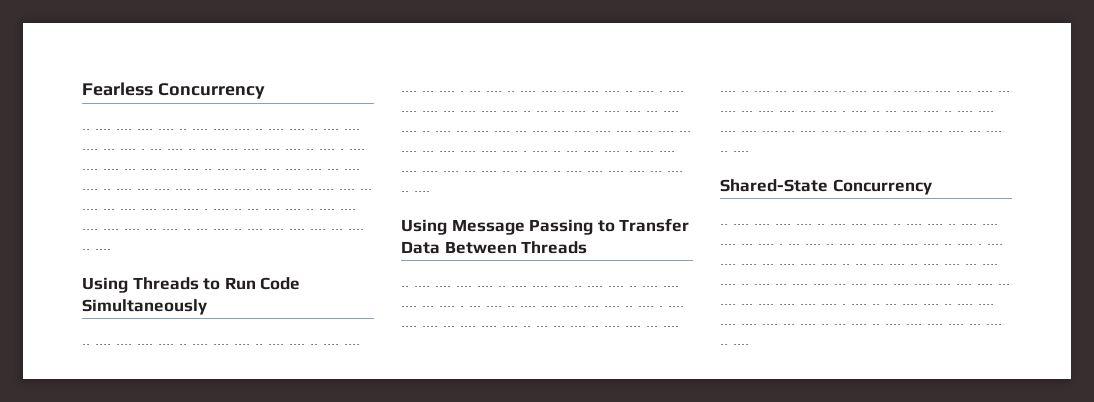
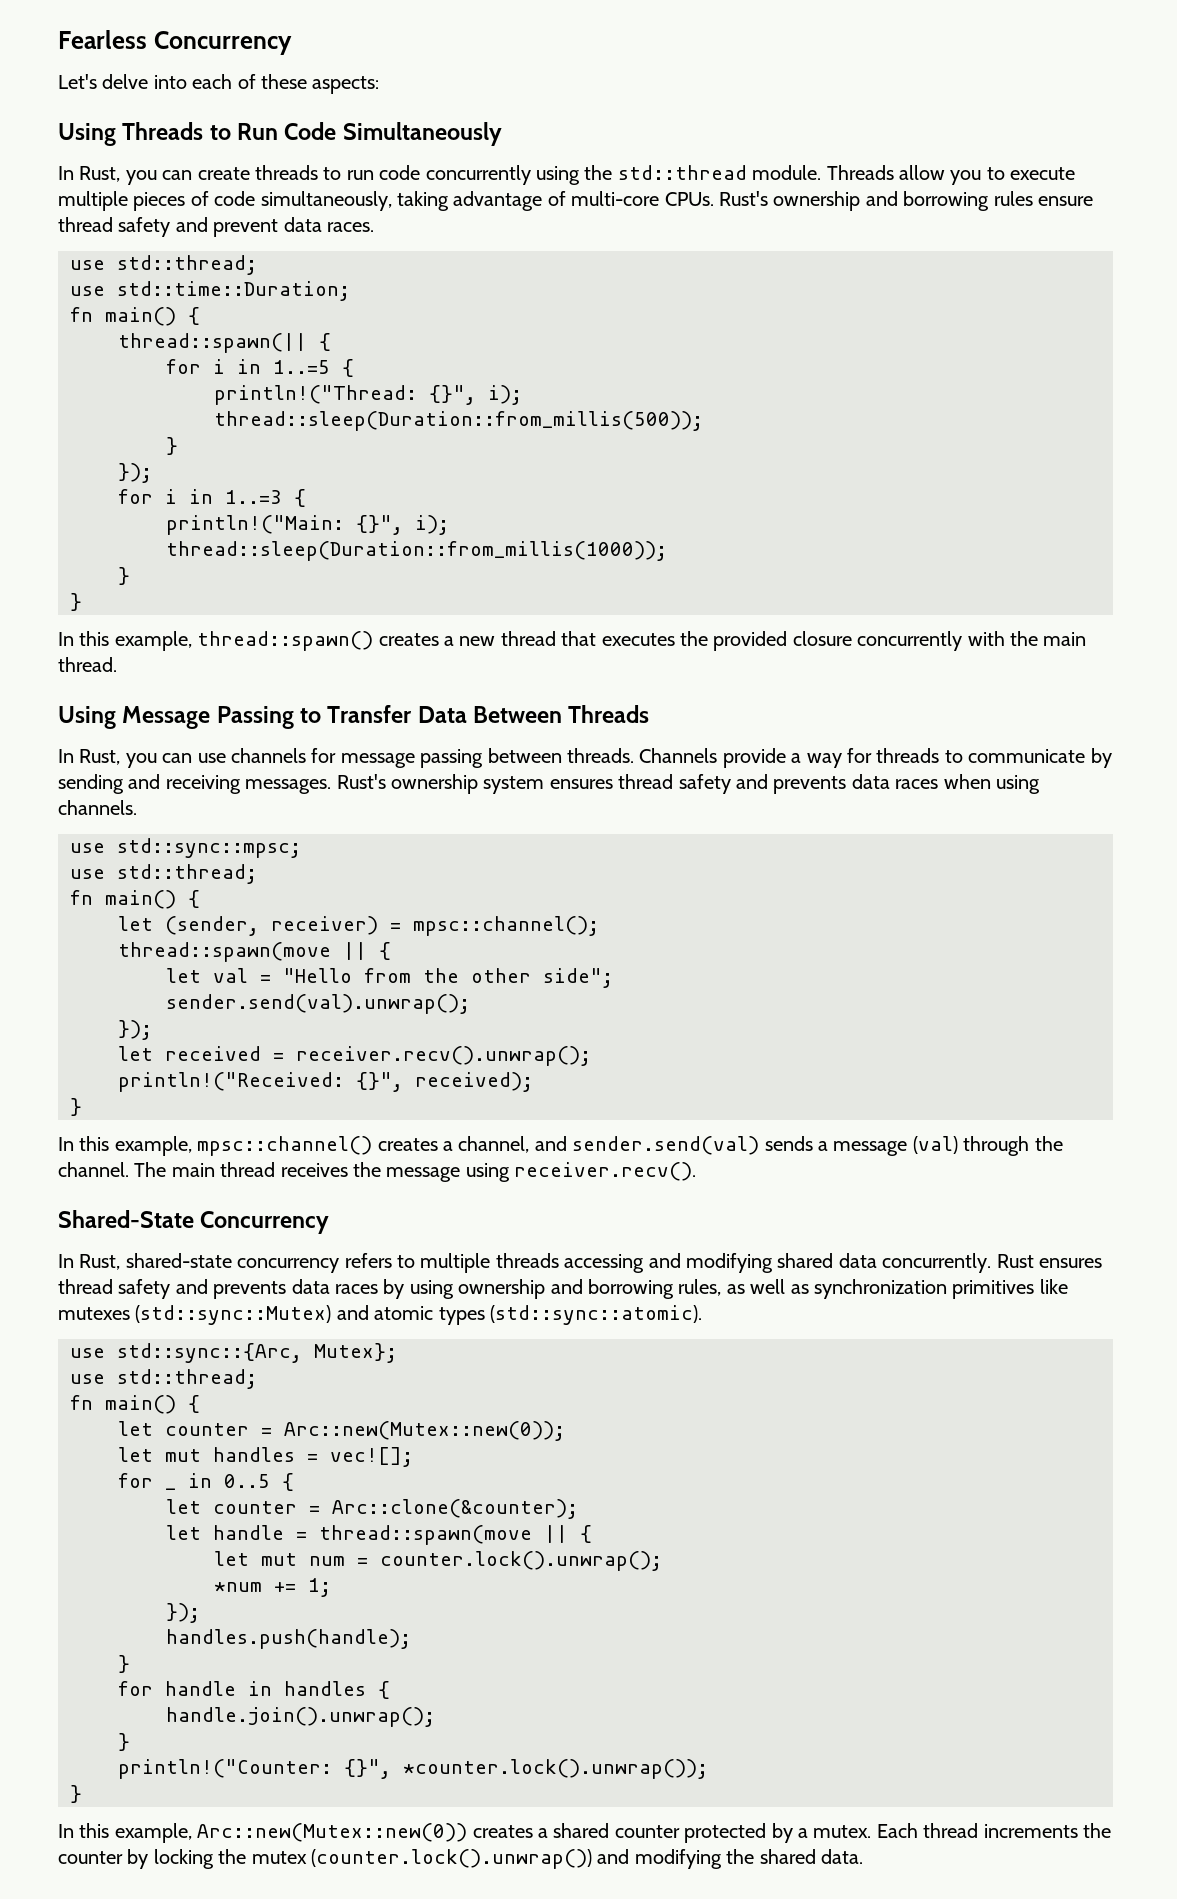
[82,129,360,130] [82,149,365,150] [82,169,360,170] [82,189,372,190] [82,209,356,210] [82,229,364,230] [82,249,111,250] .. .... .... .... .... .. .... .... .... .. .... .... .. .... .... .... ... .... . ... .... .. .... .... .... .... .... .. .... . .... .... .... ... .... .... .... .. ... ... .... .. .... .... ... .... .... .. .... ... .... .... ... .... .... .... .... .... .... .... ... .... ... .... .... .... .... . .... .. ... .... .... .. .... .... .... .... .... ... .... .. ... .... .. .... .... .... .... ... .... .. .... -> [58,74,380,94] Let's delve into each of these aspects:
[82,344,360,345] [401,91,684,92] [401,111,679,112] [401,131,691,132] [401,151,675,152] [401,171,683,172] [401,191,430,192] .. .... .... .... .... .. .... .... .... .. .... .... .. .... .... .... ... .... . ... .... .. .... .... .... .... .... .. .... . .... .... .... ... .... .... .... .. ... ... .... .. .... .... ... .... .... .. .... ... .... .... ... .... .... .... .... .... .... .... ... .... ... .... .... .... .... . .... .. ... .... .... .. .... .... .... .... .... ... .... .. ... .... .. .... .... .... .... ... .... .. .... -> [58,165,1076,185] [58,191,1093,211] [58,217,374,237] [70,255,257,275] [70,281,350,301] [70,307,200,326] [118,333,331,353] [166,359,354,377] [214,385,522,405] [214,411,703,431] [166,437,178,455] [118,463,152,483] [118,489,306,507] [166,515,449,535] [166,541,667,561] [118,567,130,585] [70,593,82,611] [58,631,1087,651] [58,657,117,672] In Rust, you can create threads to run code concurrently using the std::thread module. Threads allow you to execute multiple pieces of code simultaneously, taking advantage of multi-core CPUs. Rust's ownership and borrowing rules ensure thread safety and prevent data races. // use std::thread; // use std::time::Duration; // fn main() { // thread::spawn(|| { // for i in 1..=5 { // println!("Thread: {}", i); // thread::sleep(Duration::from_millis(500)); // } // }); // for i in 1..=3 { // println!("Main: {}", i); // thread::sleep(Duration::from_millis(1000)); // } // } // In this example, thread::spawn() creates a new thread that executes the provided closure concurrently with the main thread.
[401,286,679,287] [401,306,684,307] [401,326,679,327] [720,91,1010,92] [720,111,994,112] [720,131,1002,132] [720,151,749,152] [720,179,932,195] [720,224,998,225] [720,244,1003,245] [720,264,998,265] [720,284,1010,285] [720,304,994,305] [720,324,1002,325] [720,344,749,345] .. .... .... .... .... .. .... .... .... .. .... .... .. .... .... .... ... .... . ... .... .. .... .... .... .... .... .. .... . .... .... .... ... .... .... .... .. ... ... .... .. .... .... ... .... .... .. .... ... .... .... ... .... .... .... .... .... .... .... ... .... ... .... .... .... .... . .... .. ... .... .... .. .... .... .... .... .... ... .... .. ... .... .. .... .... .... .... ... .... .. .... // Shared-State Concurrency // .. .... .... .... .... .. .... .... .... .. .... .... .. .... .... .... ... .... . ... .... .. .... .... .... .... .... .. .... . .... .... .... ... .... .... .... .. ... ... .... .. .... .... ... .... .... .. .... ... .... .... ... .... .... .... .... .... .... .... ... .... ... .... .... .... .... . .... .. ... .... .... .. .... .... .... .... .... ... .... .. ... .... .. .... .... .... .... ... .... .. .... -> [58,748,1112,768] [58,774,1040,794] [58,800,137,815] [70,838,301,858] [70,864,257,884] [70,890,200,909] [118,916,599,936] [118,942,391,962] [166,968,613,988] [166,994,470,1014] [118,1020,152,1040] [118,1046,591,1066] [118,1072,533,1092] [70,1098,82,1116] [58,1136,1063,1156] [58,1162,697,1182] [58,1210,330,1234] [58,1253,1102,1273] [58,1279,1068,1299] [58,1305,702,1325] [70,1343,397,1363] [70,1369,257,1389] [70,1395,200,1414] [118,1421,565,1441] [118,1447,413,1467] [118,1473,153,1488] [165,1488,176,1490] [188,1473,294,1491] [166,1499,578,1519] [166,1525,592,1545] [214,1551,662,1571] [214,1578,331,1597] [166,1603,200,1623] [166,1629,411,1649] [118,1655,130,1673] [118,1681,390,1699] [166,1707,435,1727] [118,1733,130,1751] [118,1759,708,1779] [70,1785,82,1803] [58,1823,1111,1843] [58,1849,863,1869] In Rust, you can use channels for message passing between threads. Channels provide a way for threads to communicate by sending and receiving messages. Rust's ownership system ensures thread safety and prevents data races when using channels. // use std::sync::mpsc; // use std::thread; // fn main() { // let (sender, receiver) = mpsc::channel(); // thread::spawn(move || { // let val = "Hello from the other side"; // sender.send(val).unwrap(); // }); // let received = receiver.recv().unwrap(); // println!("Received: {}", received); // } // In this example, mpsc::channel() creates a channel, and sender.send(val) sends a message (val) through the channel. The main thread receives the message using receiver.recv(). // Shared-State Concurrency // In Rust, shared-state concurrency refers to multiple threads accessing and modifying shared data concurrently. Rust ensures thread safety and prevents data races by using ownership and borrowing rules, as well as synchronization primitives like mutexes (std::sync::Mutex) and atomic types (std::sync::atomic). // use std::sync::{Arc, Mutex}; // use std::thread; // fn main() { // let counter = Arc::new(Mutex::new(0)); // let mut handles = vec![]; // for _ in 0..5 { // let counter = Arc::clone(&counter); // let handle = thread::spawn(move || { // let mut num = counter.lock().unwrap(); // *num += 1; // }); // handles.push(handle); // } // for handle in handles { // handle.join().unwrap(); // } // println!("Counter: {}", *counter.lock().unwrap()); // } // In this example, Arc::new(Mutex::new(0)) creates a shared counter protected by a mutex. Each thread increments the counter by locking the mutex (counter.lock().unwrap()) and modifying the shared data.

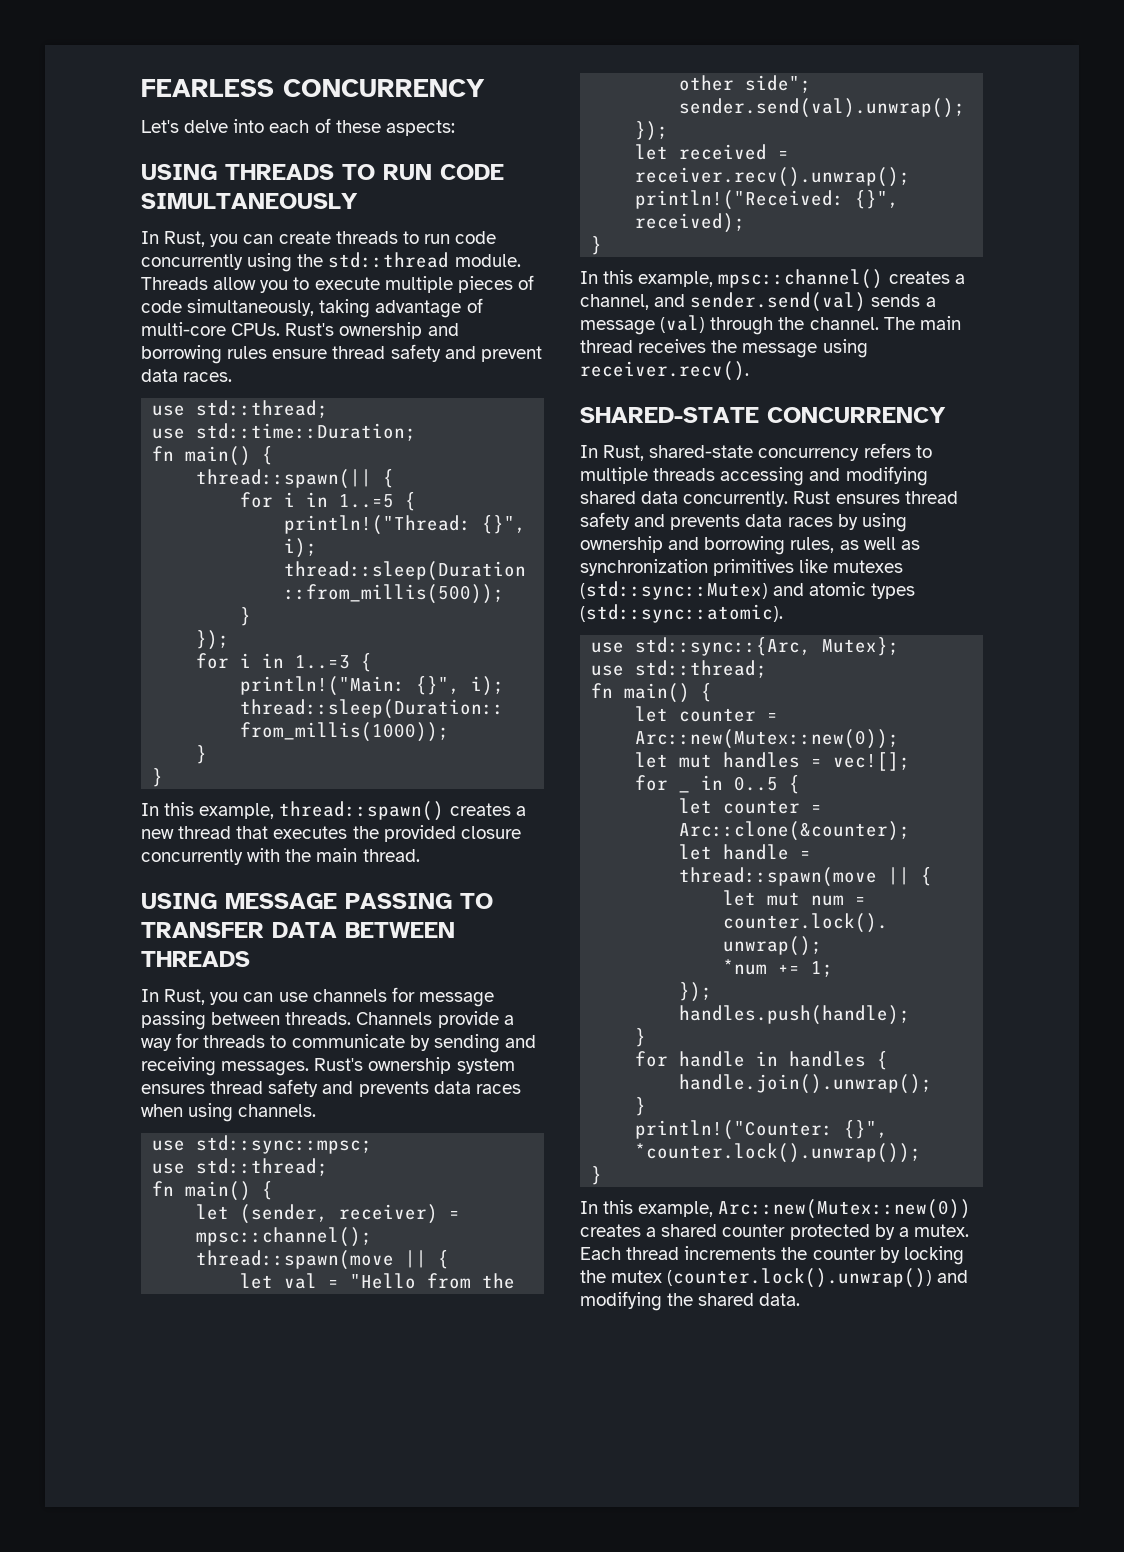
[58,30,292,55] Fearless Concurrency -> [141,79,485,97] FEARLESS CONCURRENCY
[58,122,502,146] Using Threads to Run Code Simultaneously -> [141,164,504,180] [141,193,358,209] USING THREADS TO RUN CODE SIMULTANEOUSLY
[58,705,650,729] Using Message Passing to Transfer Data Between Threads -> [141,893,493,909] [141,922,455,938] [141,951,250,967] USING MESSAGE PASSING TO TRANSFER DATA BETWEEN THREADS
[58,1210,330,1234] Shared-State Concurrency -> [580,407,946,423] SHARED-STATE CONCURRENCY

